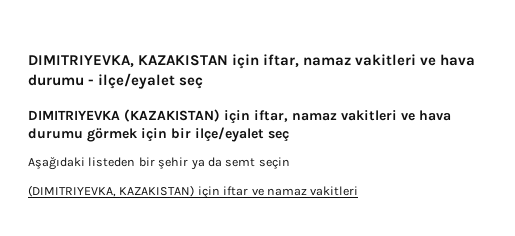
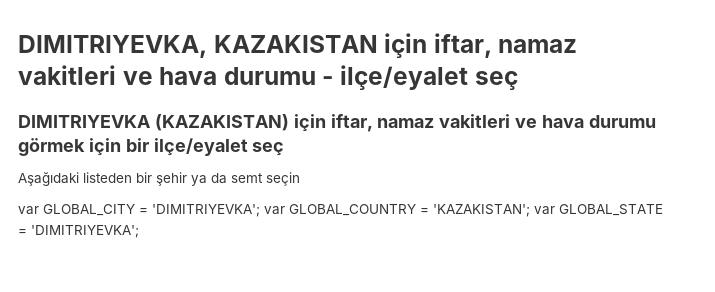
[28,185,359,198] (DIMITRIYEVKA, KAZAKISTAN) için iftar ve namaz vakitleri -> [18,204,663,217] [18,225,139,238] var GLOBAL_CITY = 'DIMITRIYEVKA'; var GLOBAL_COUNTRY = 'KAZAKISTAN'; var GLOBAL_STATE = 'DIMITRIYEVKA';

